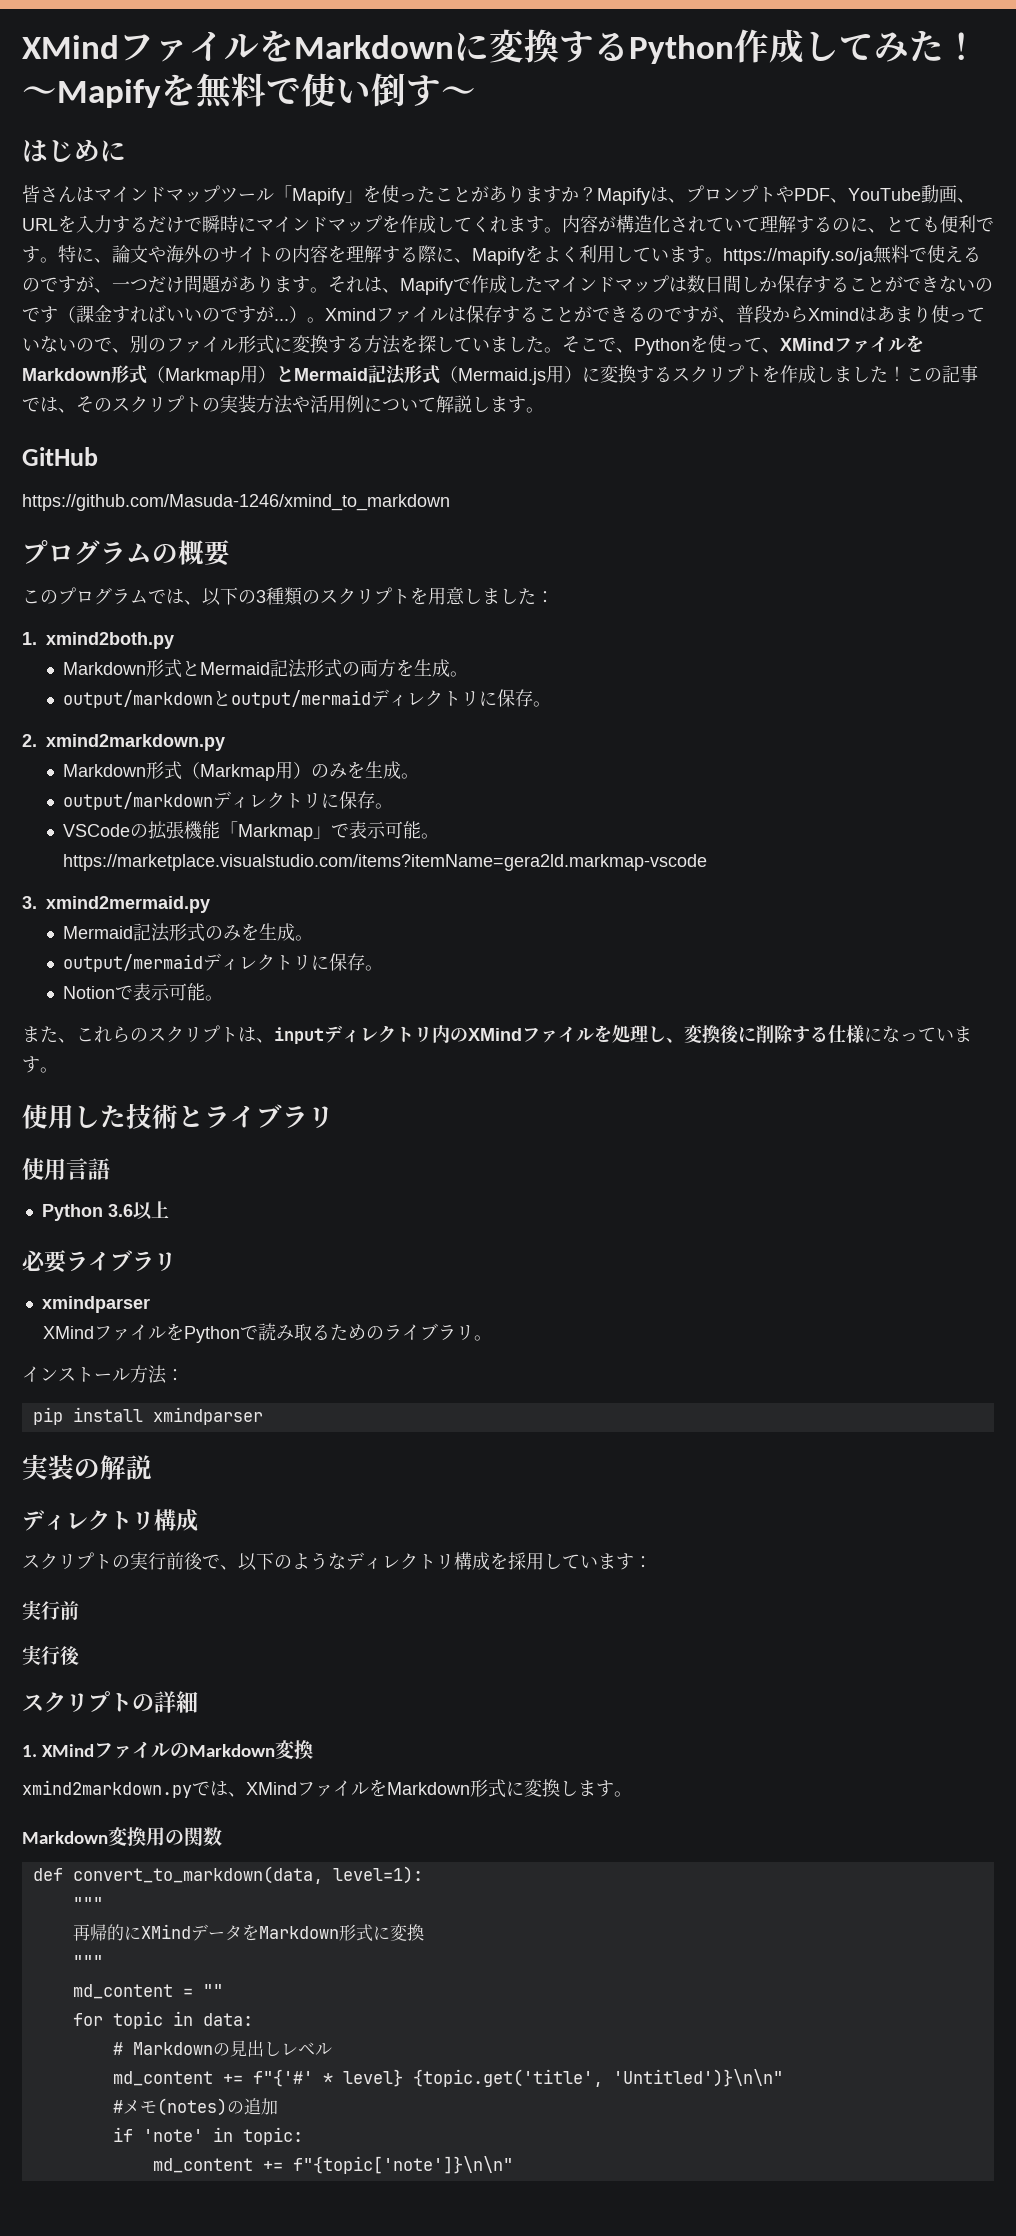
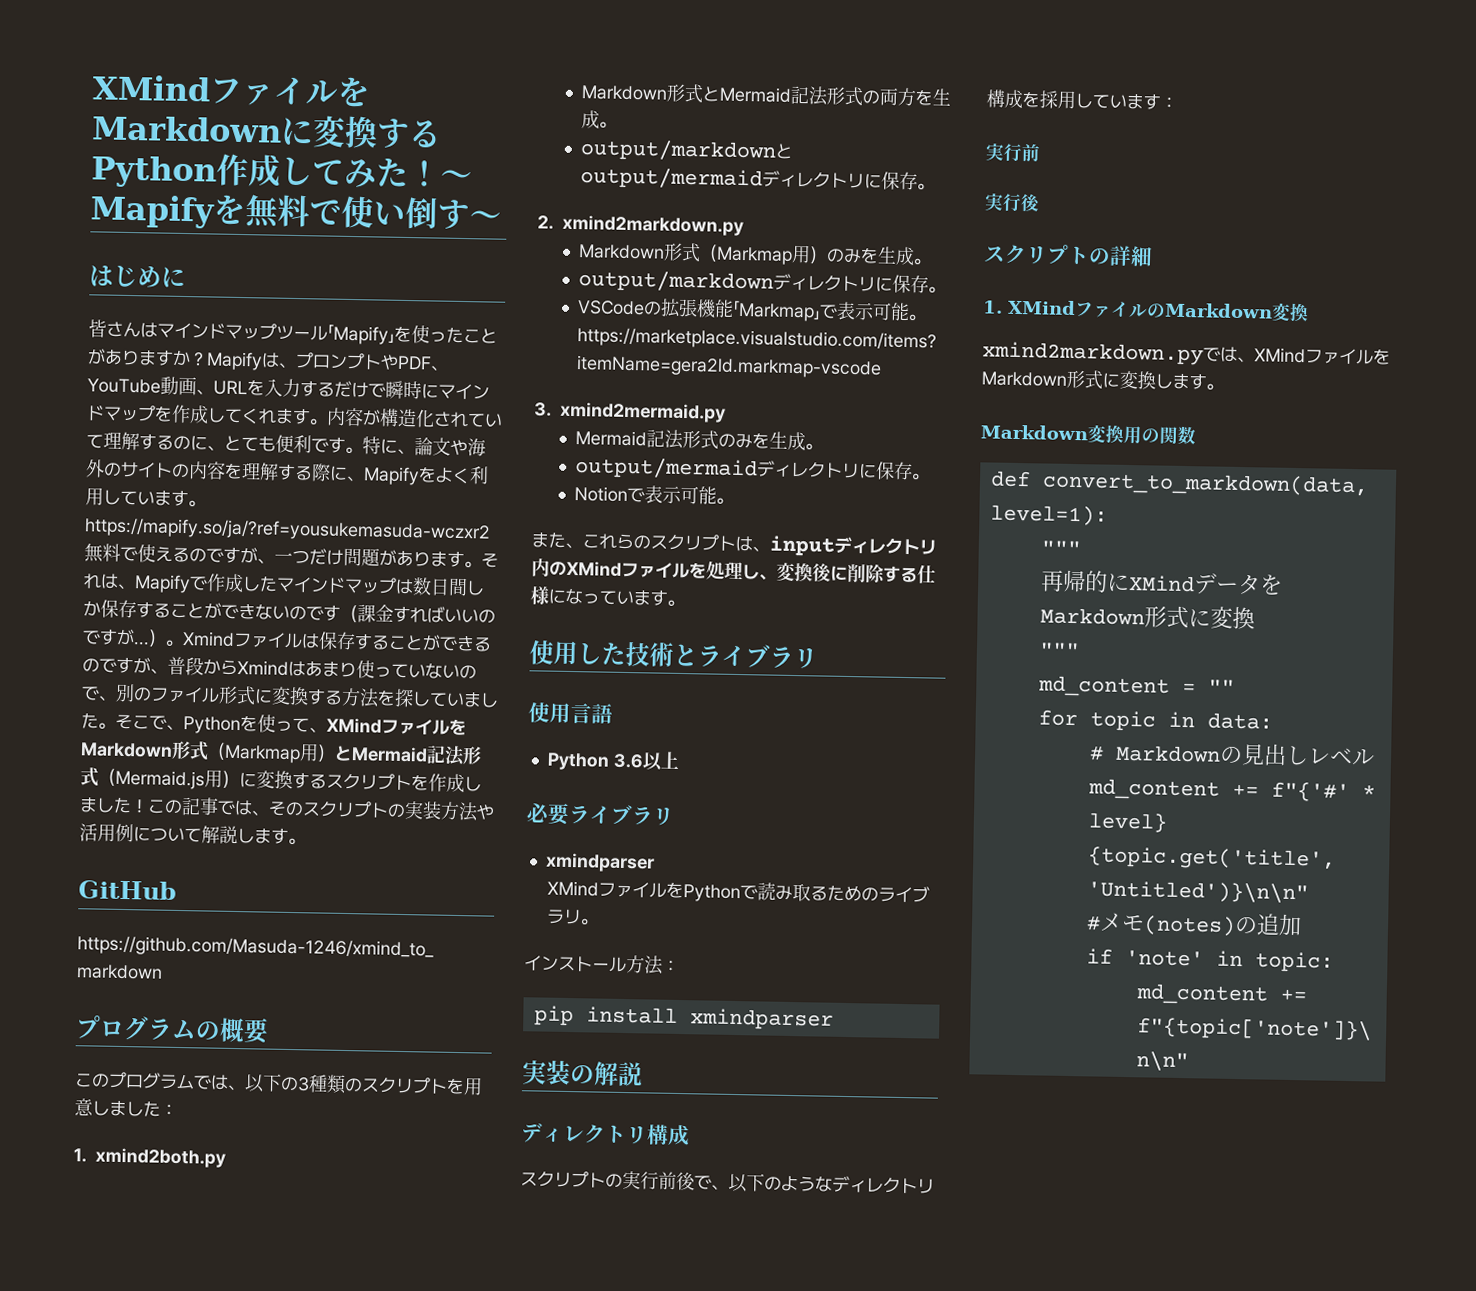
[723,248,874,265] https://mapify.so/ja -> [84,517,491,543] https://mapify.so/ja/?ref=yousukemasuda-wczxr2

